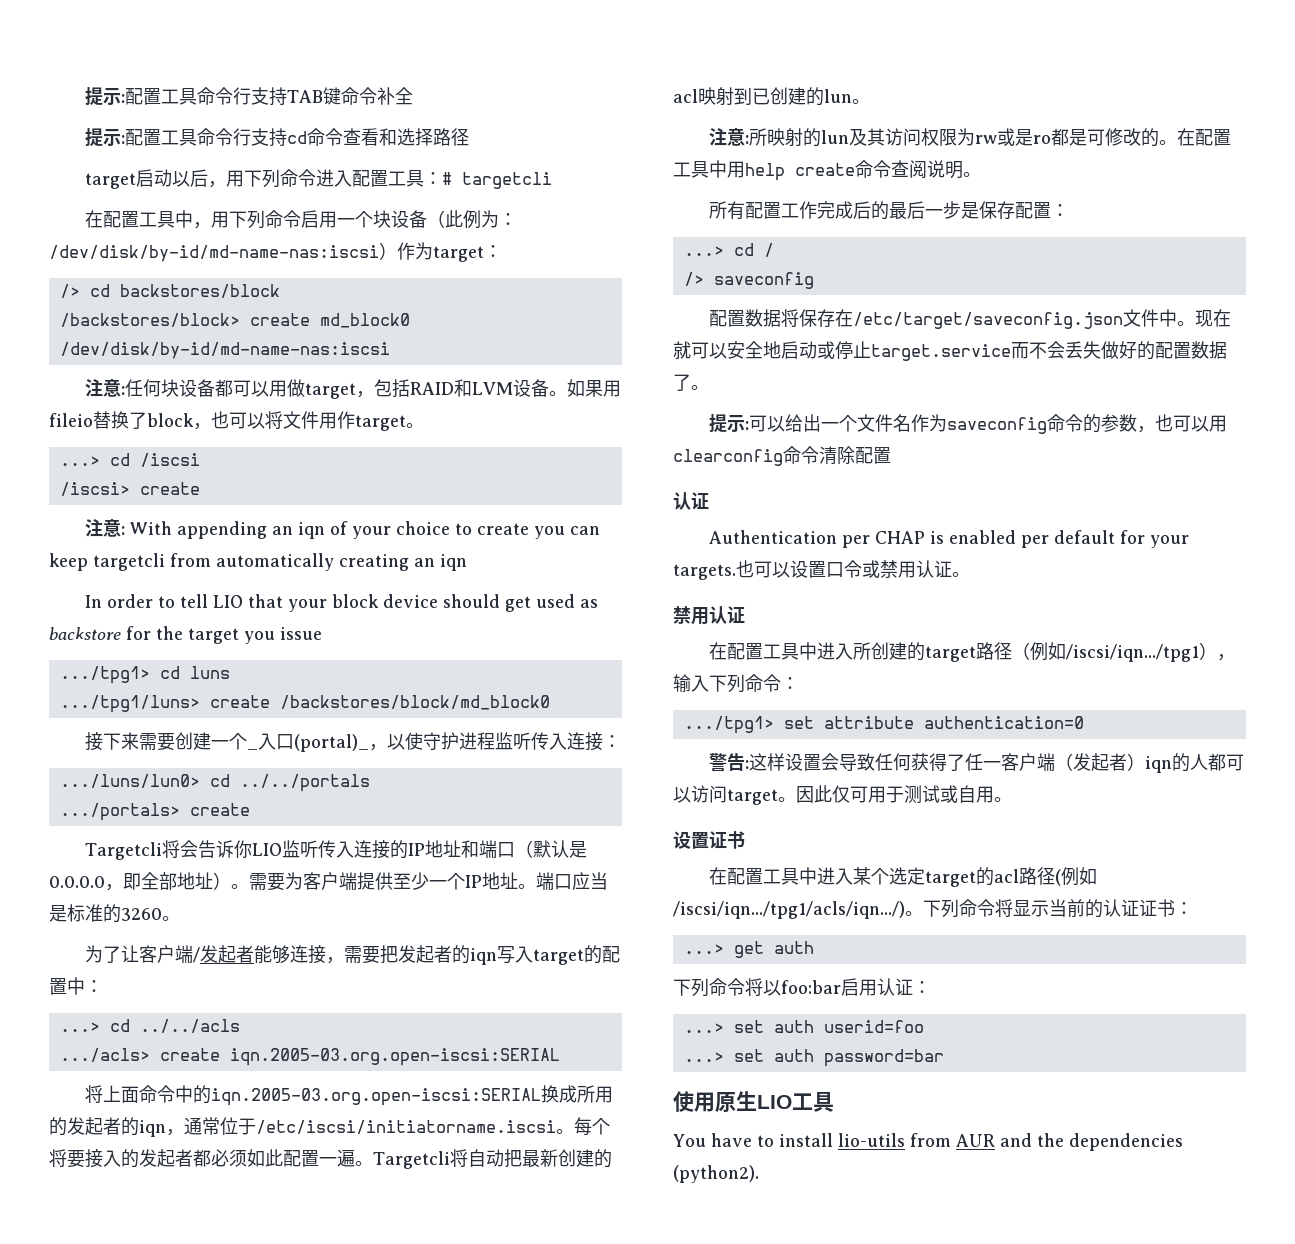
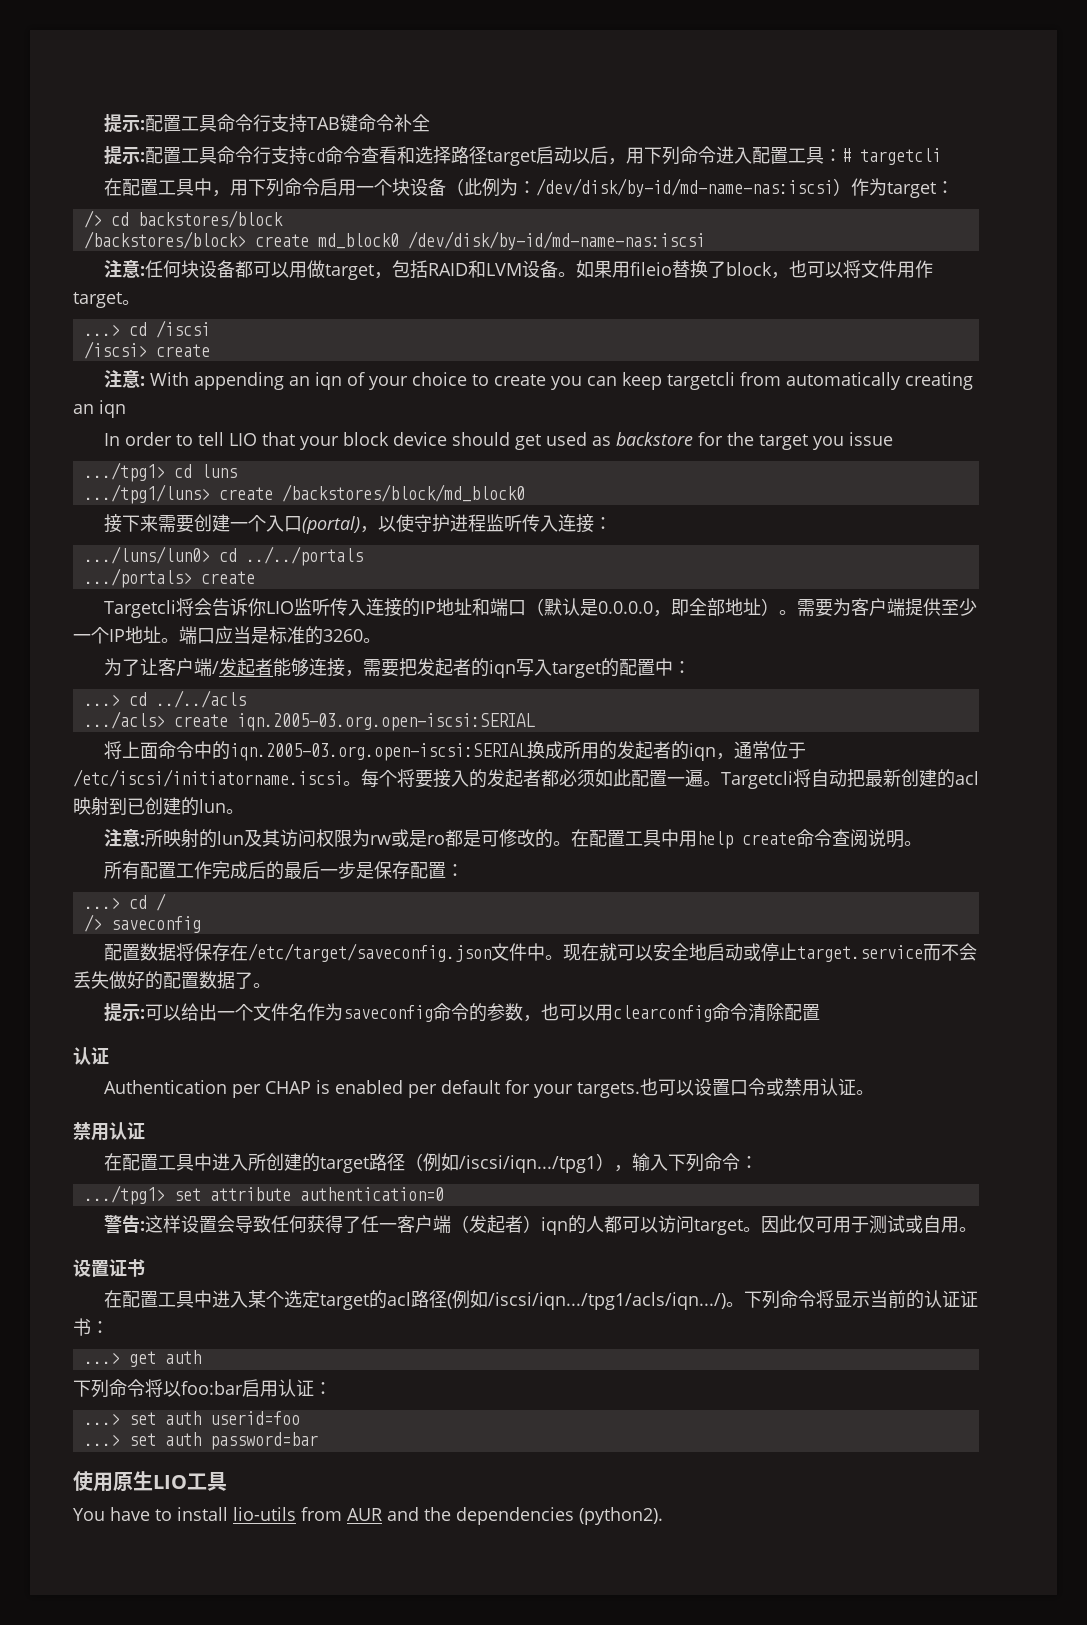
(469, 137) // -> (488, 155) none
[246,733,369,752] _入口(portal)_ -> [266,515,361,534] 入口(portal)

